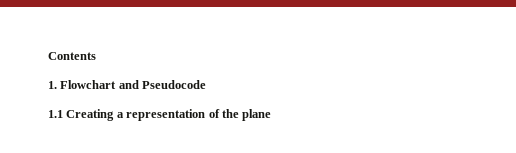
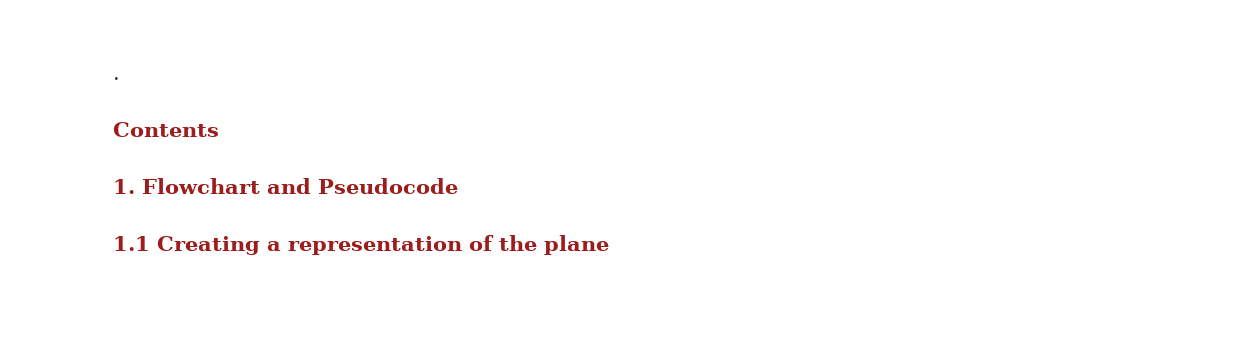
(48, 56) none -> [113,77,120,80] . //

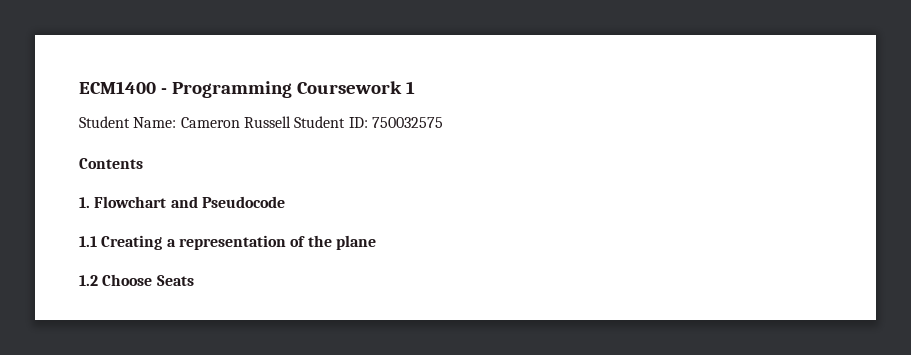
[113,77,120,80] . -> [79,81,415,98] [79,116,443,128] ECM1400 - Programming Coursework 1 // Student Name: Cameron Russell Student ID: 750032575
(609, 245) none -> [79,274,194,286] // 1.2 Choose Seats

